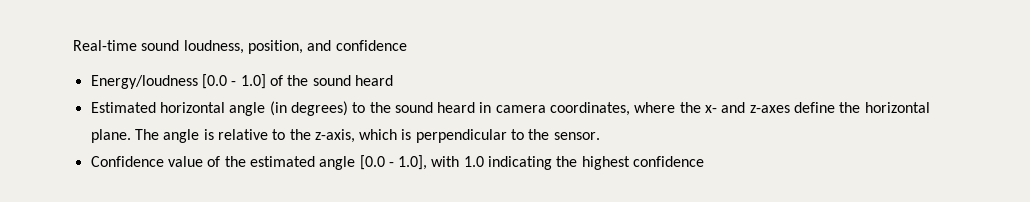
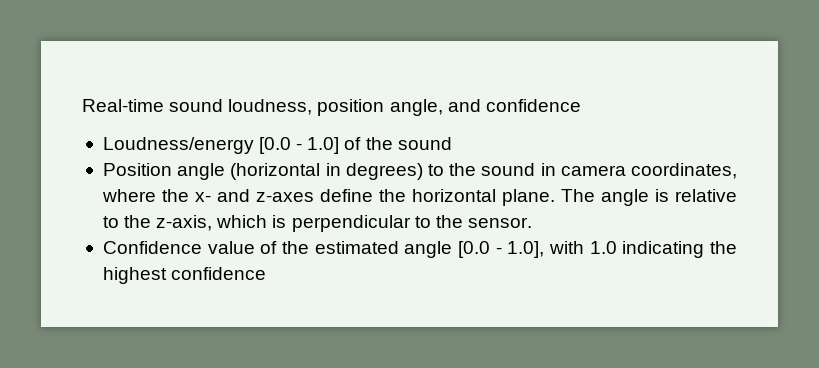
[247,40,303,54] position, -> [317,99,443,116] position angle,
[90,75,198,89] Energy/loudness -> [102,137,254,154] Loudness/energy
[354,75,393,86] [90,101,287,116] heard // Estimated horizontal angle (in -> [102,163,341,180] // Position angle (horizontal in
[437,102,476,113] heard -> (536, 169) none

